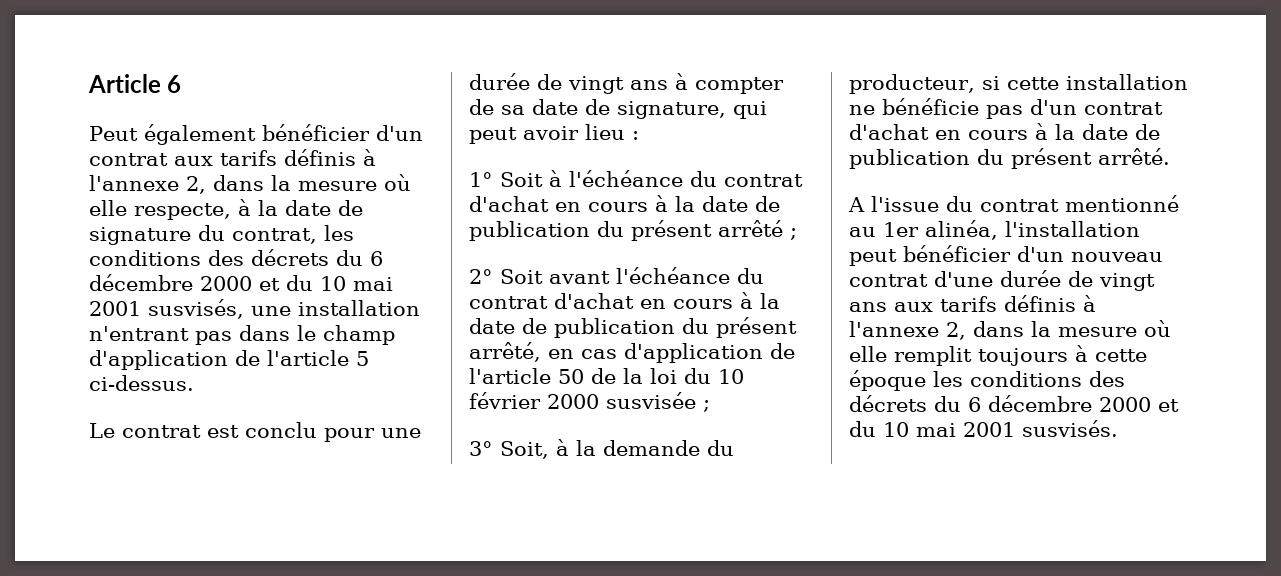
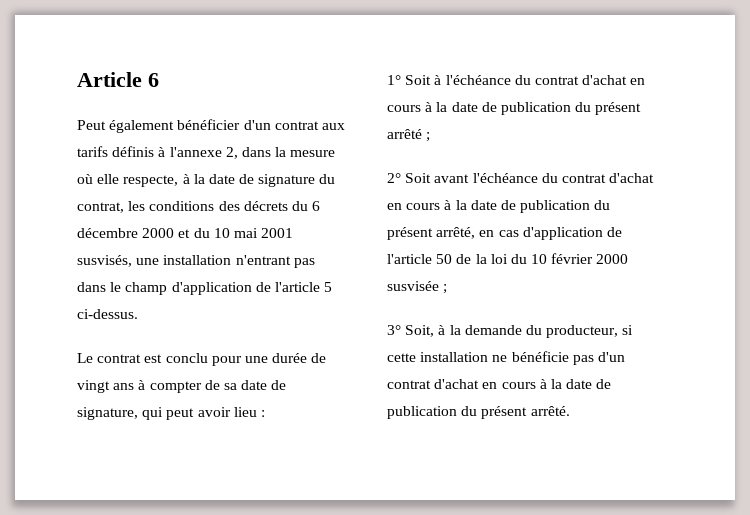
[848,195,1179,212] [849,220,1140,240] [849,245,1163,266] [849,270,1155,291] [849,295,1096,312] [849,320,1171,340] [849,345,1147,366] [849,370,1125,391] [849,395,1179,412] [849,420,1118,437] // A l'issue du contrat mentionné au 1er alinéa, l'installation peut bénéficier d'un nouveau contrat d'une durée de vingt ans aux tarifs définis à l'annexe 2, dans la mesure où elle remplit toujours à cette époque les conditions des décrets du 6 décembre 2000 et du 10 mai 2001 susvisés. -> (570, 411) none

